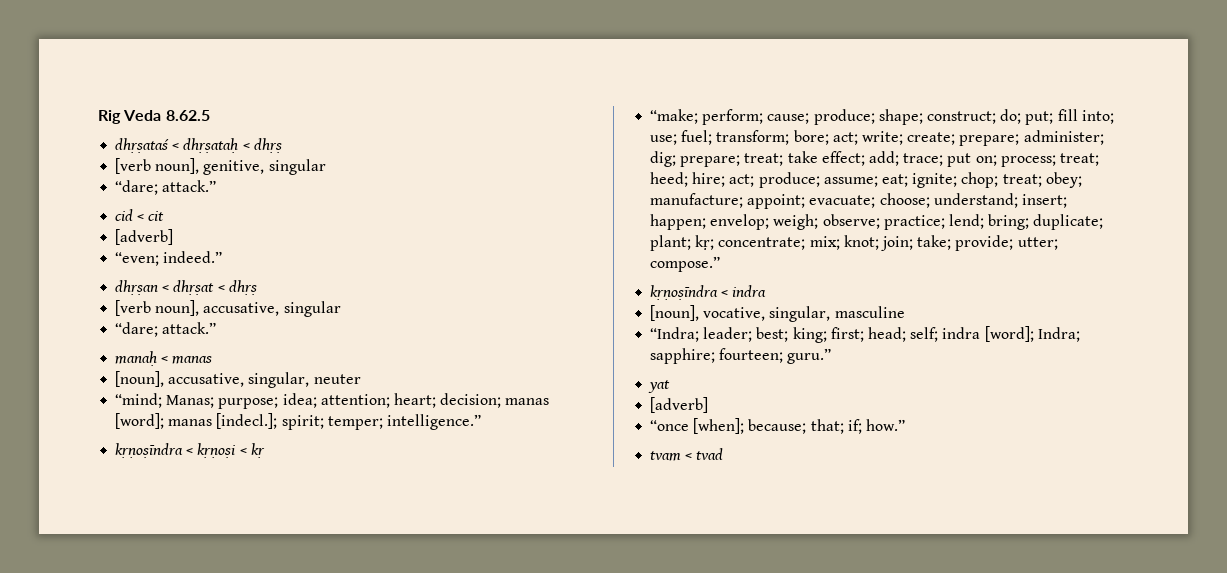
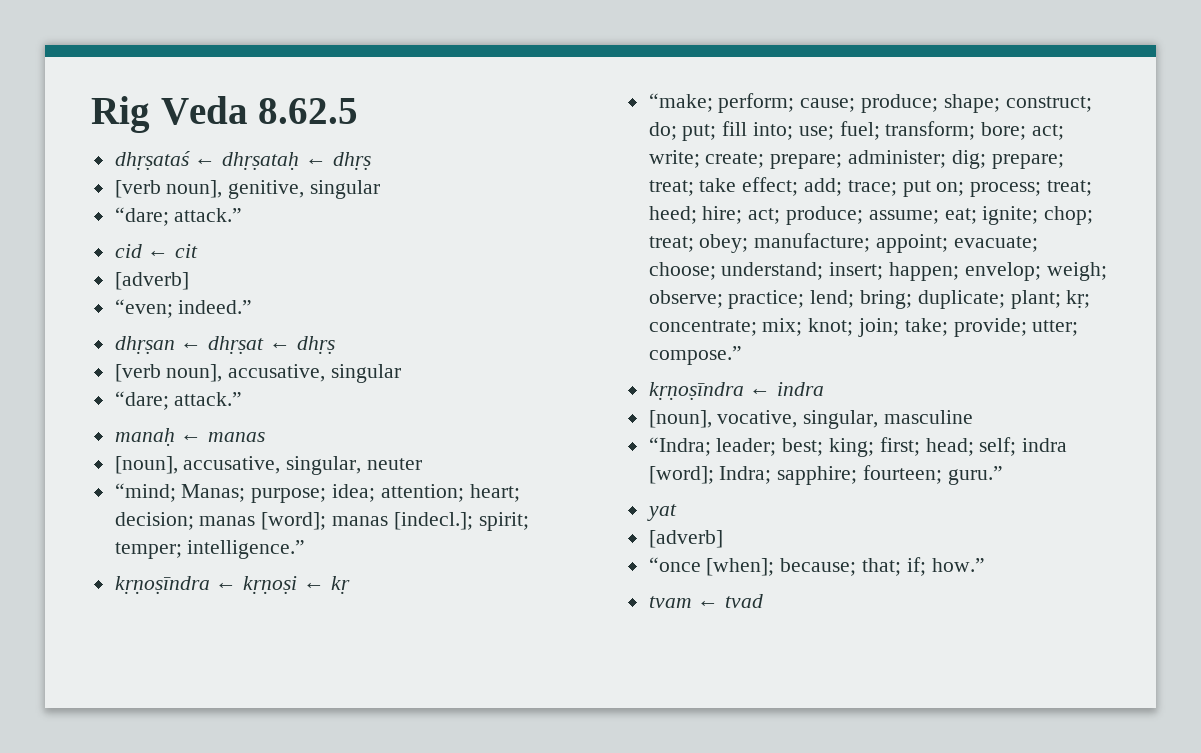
[172,138,250,153] < dhṛṣataḥ < -> [194,152,328,170] ← dhṛṣataḥ ←
[137,214,145,221] < -> [147,250,170,258] ←
[162,280,225,295] < dhṛṣat < -> [180,336,292,354] ← dhṛṣat ←
[161,356,169,363] < -> [180,434,203,442] ←
[186,443,247,458] < kṛṇoṣi < -> [215,576,326,594] ← kṛṇoṣi ←
[721,290,729,297] < -> [749,388,772,396] ←
[685,453,693,460] < -> [697,600,720,608] ←

